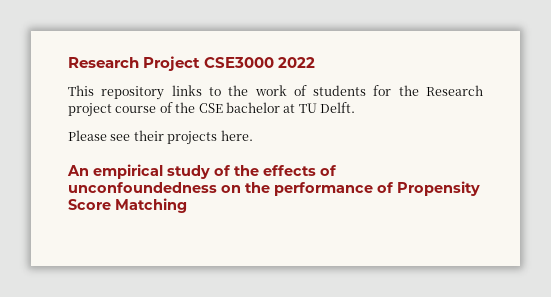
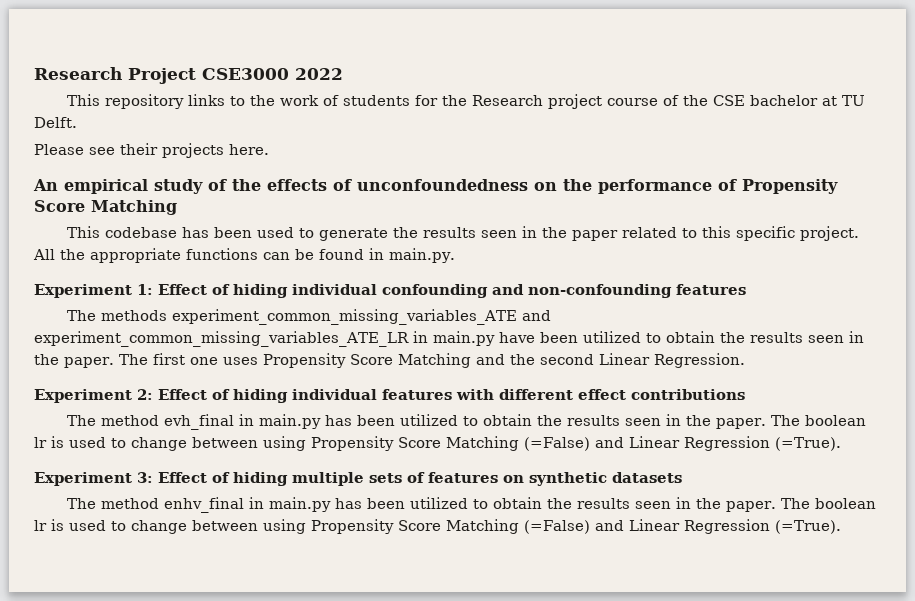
(187, 205) none -> [66,226,859,241] [33,248,455,263] [34,284,746,298] [66,309,551,325] [34,331,864,347] [34,353,745,368] [34,389,745,403] [66,414,866,430] [34,436,841,451] [34,472,682,486] [66,497,876,513] [34,519,841,534] // This codebase has been used to generate the results seen in the paper related to this specific project. All the appropriate functions can be found in main.py. // Experiment 1: Effect of hiding individual confounding and non-confounding features // The methods experiment_common_missing_variables_ATE and experiment_common_missing_variables_ATE_LR in main.py have been utilized to obtain the results seen in the paper. The first one uses Propensity Score Matching and the second Linear Regression. // Experiment 2: Effect of hiding individual features with different effect contributions // The method evh_final in main.py has been utilized to obtain the results seen in the paper. The boolean lr is used to change between using Propensity Score Matching (=False) and Linear Regression (=True). // Experiment 3: Effect of hiding multiple sets of features on synthetic datasets // The method enhv_final in main.py has been utilized to obtain the results seen in the paper. The boolean lr is used to change between using Propensity Score Matching (=False) and Linear Regression (=True).

